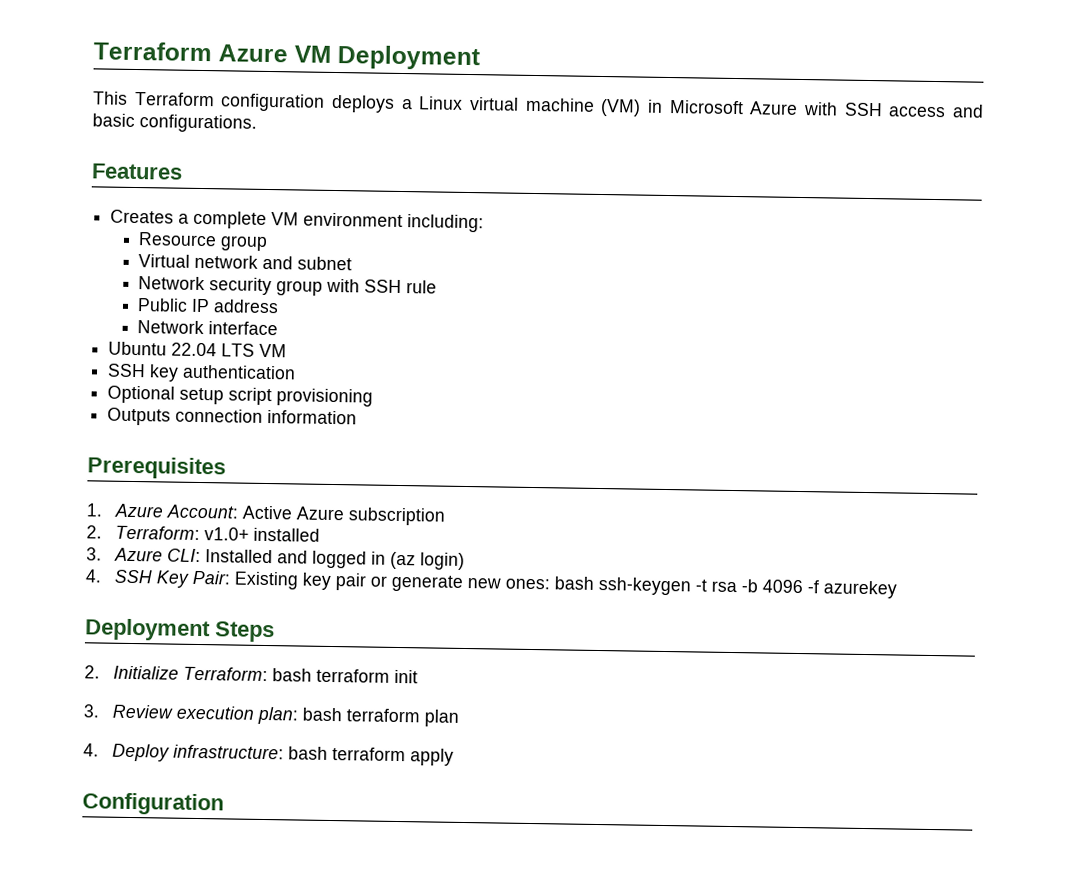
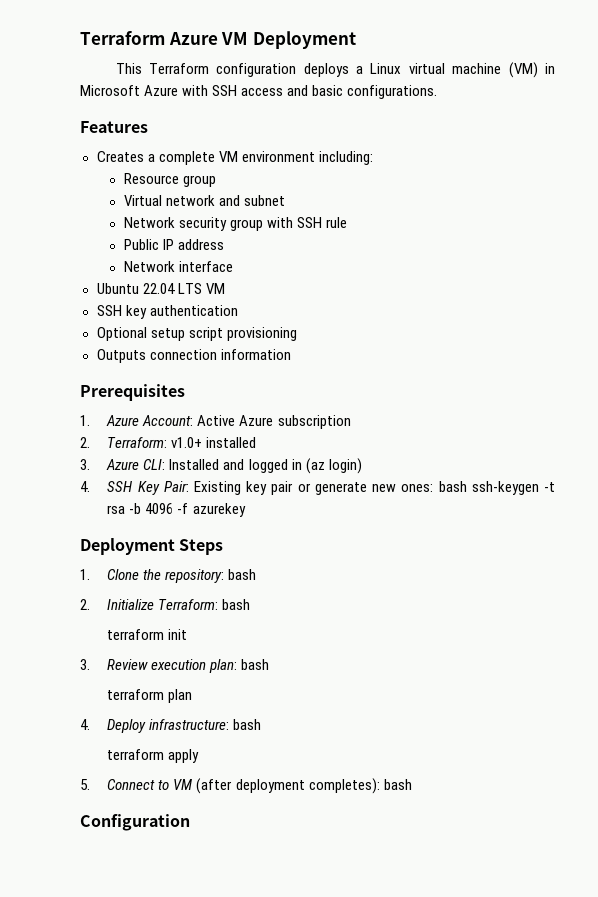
(275, 632) none -> [80,569,257,583] // 1. Clone the repository: bash
(313, 675) none -> (251, 604) //
(343, 714) none -> (270, 664) //
(329, 753) none -> (262, 724) //
(455, 757) none -> [80,778,412,794] // 5. Connect to VM (after deployment completes): bash

